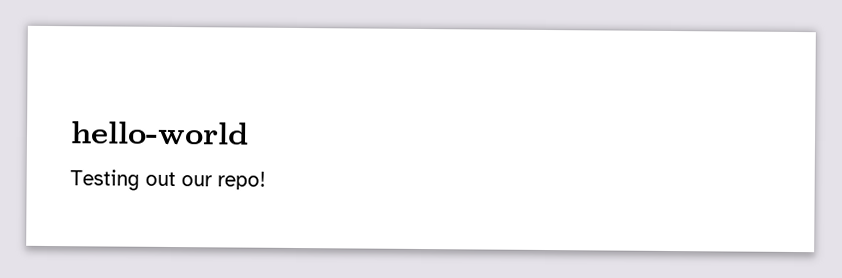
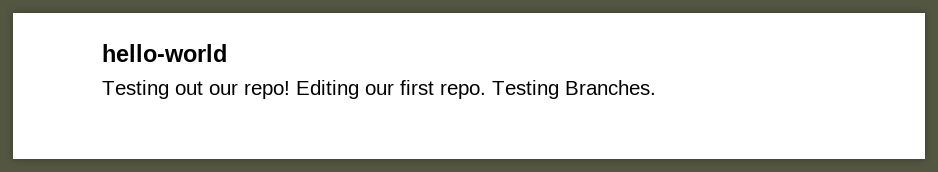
(266, 180) none -> [296,80,656,99] Editing our first repo. Testing Branches.

